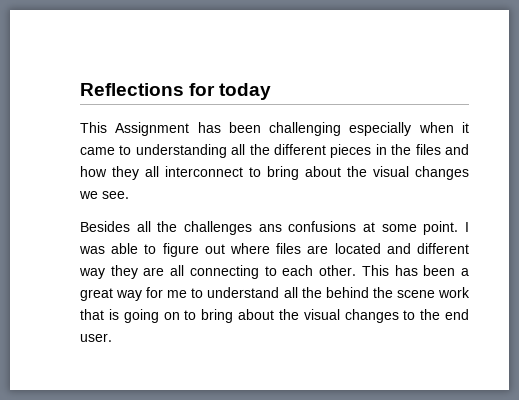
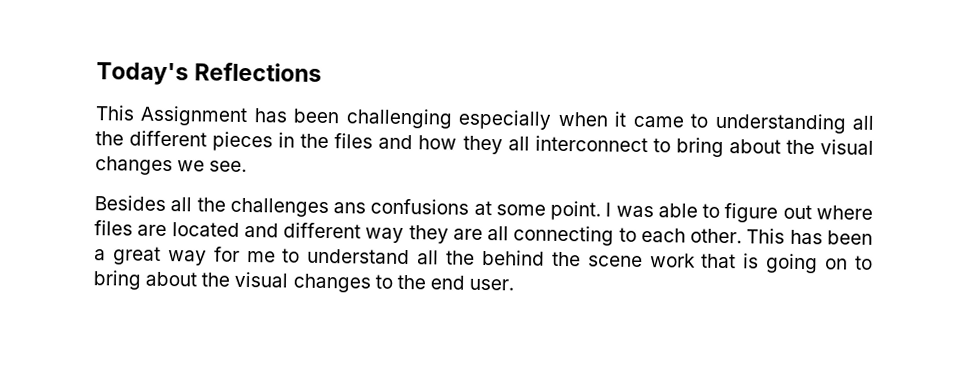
(80, 89) none -> [96,62,189,86] Today's
[189,83,272,100] for today -> (323, 72) none

